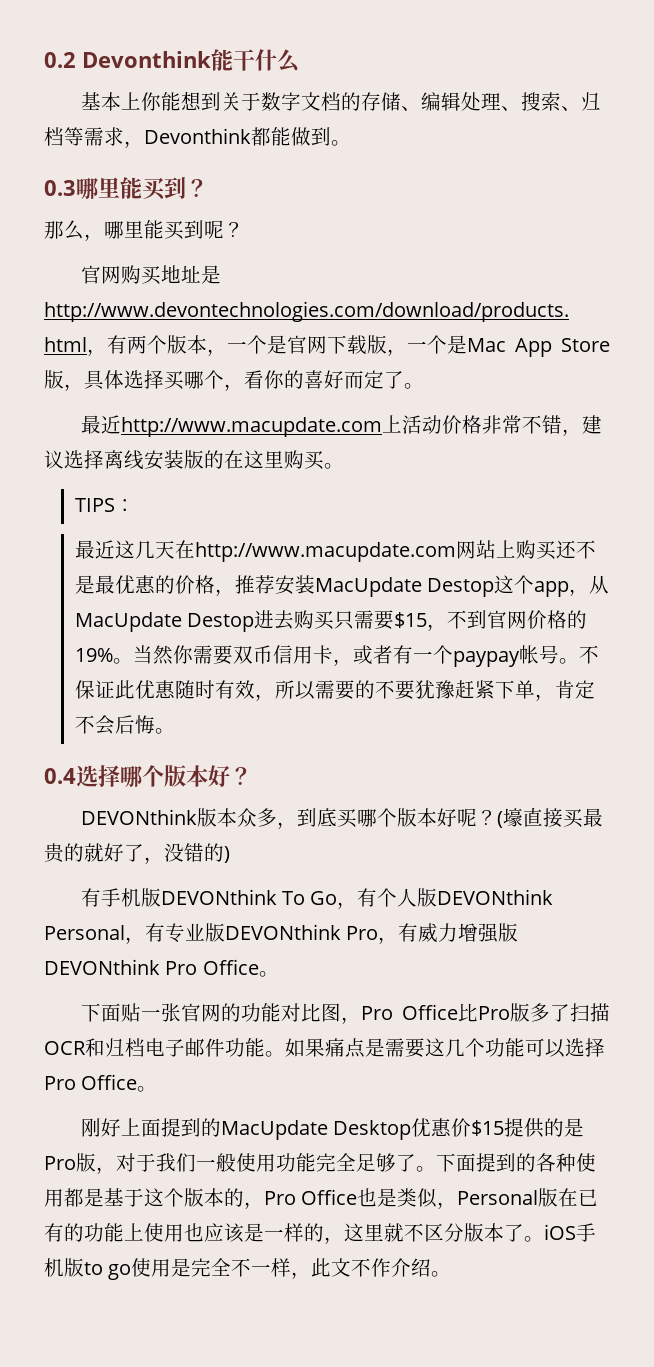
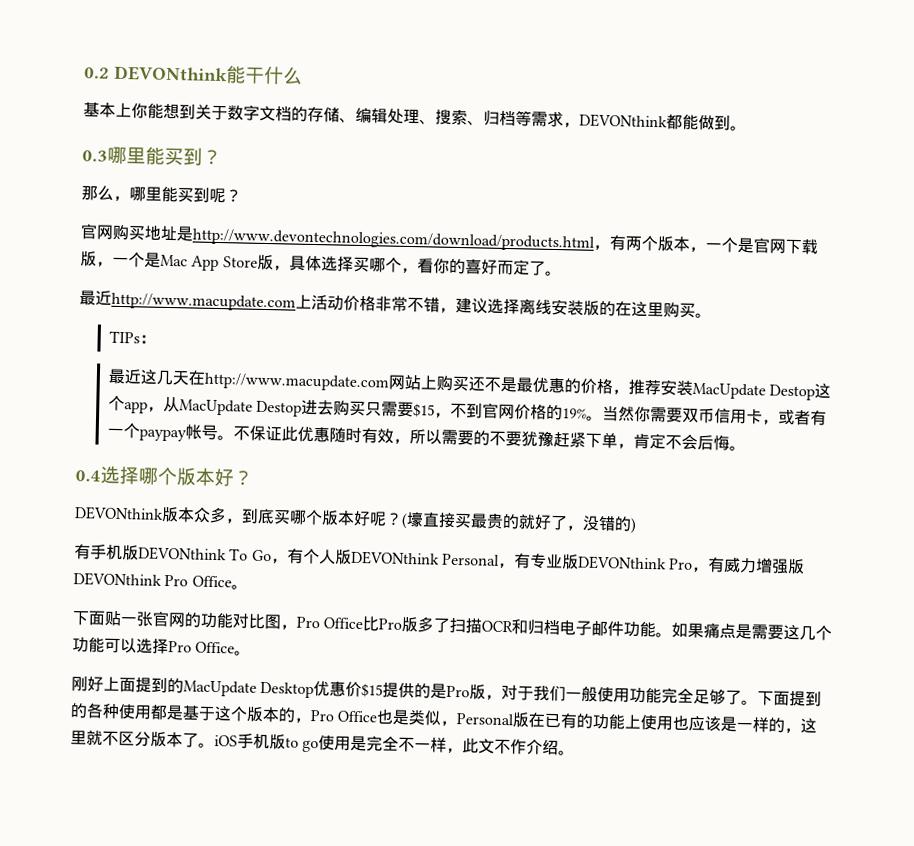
[82,51,211,68] Devonthink -> [114,65,228,83] DEVONthink
[144,128,251,144] Devonthink -> [579,113,668,129] DEVONthink
[74,498,115,512] TIPS -> [108,330,140,344] TIPs

